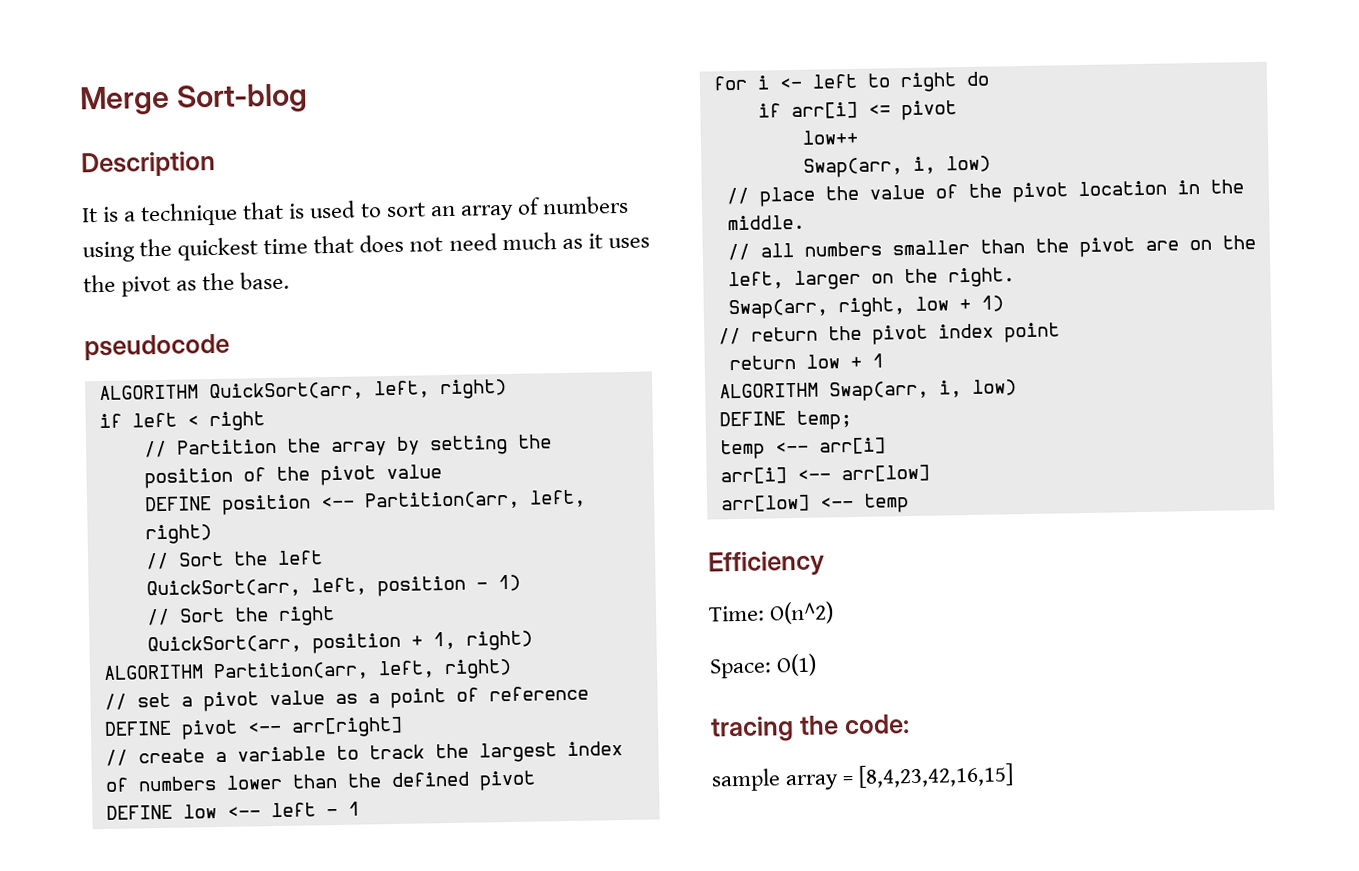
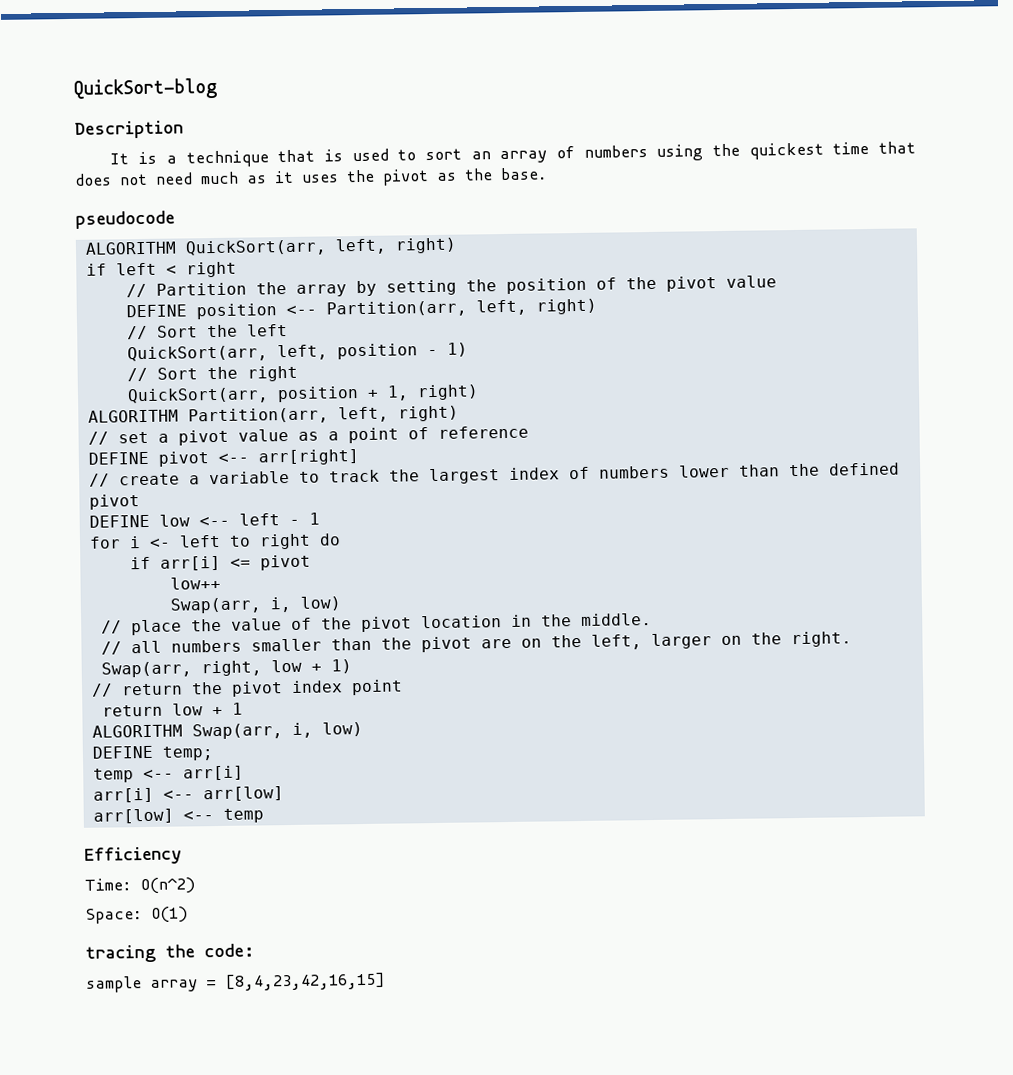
[79,83,309,116] Merge Sort-blog -> [73,77,217,100] QuickSort-blog

